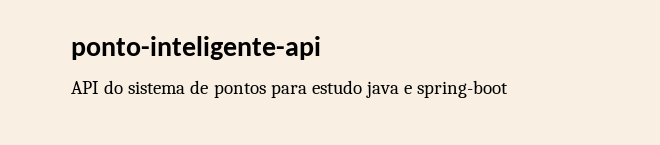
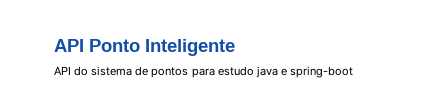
[71,36,321,60] ponto-inteligente-api -> [54,39,235,56] API Ponto Inteligente

